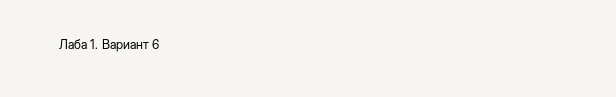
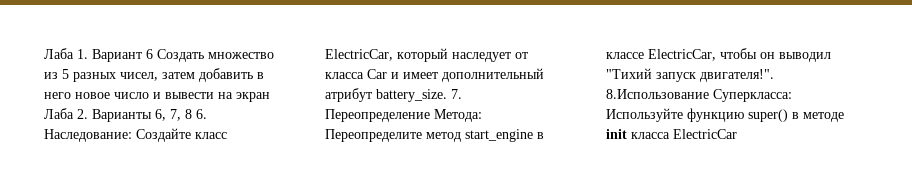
(160, 44) none -> [157,49,274,62] [44,68,264,82] [44,92,270,102] [44,108,207,122] [44,128,227,142] [325,48,528,62] [325,68,544,82] [325,88,462,102] [325,109,482,122] [325,129,544,142] [606,48,831,62] [606,68,774,82] [606,89,792,102] [606,108,844,122] [606,129,737,139] Создать множество из 5 разных чисел, затем добавить в него новое число и вывести на экран Лаба 2. Варианты 6, 7, 8 6. Наследование: Создайте класс ElectricCar, который наследует от класса Car и имеет дополнительный атрибут battery_size. 7. Переопределение Метода: Переопределите метод start_engine в классе ElectricCar, чтобы он выводил "Тихий запуск двигателя!". 8.Использование Суперкласса: Используйте функцию super() в методе init класса ElectricCar

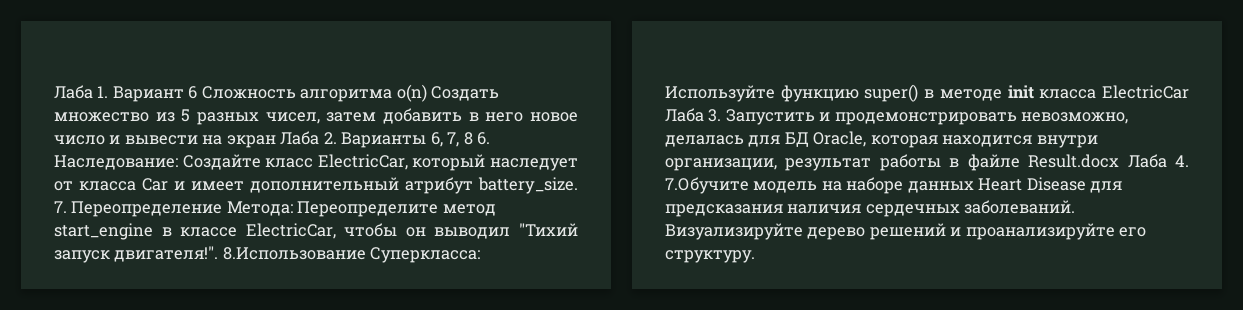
(153, 54) none -> [201,84,427,102] Сложность алгоритма o(n)
(737, 134) none -> [665,108,1129,125] [665,131,1098,148] [665,154,1189,171] [665,177,1123,194] [665,200,1076,217] [665,223,1147,240] [665,250,755,263] Лаба 3. Запустить и продемонстрировать невозможно, делалась для БД Oracle, которая находится внутри организации, результат работы в файле Result.docx Лаба 4. 7.Обучите модель на наборе данных Heart Disease для предсказания наличия сердечных заболеваний. Визуализируйте дерево решений и проанализируйте его структуру.

